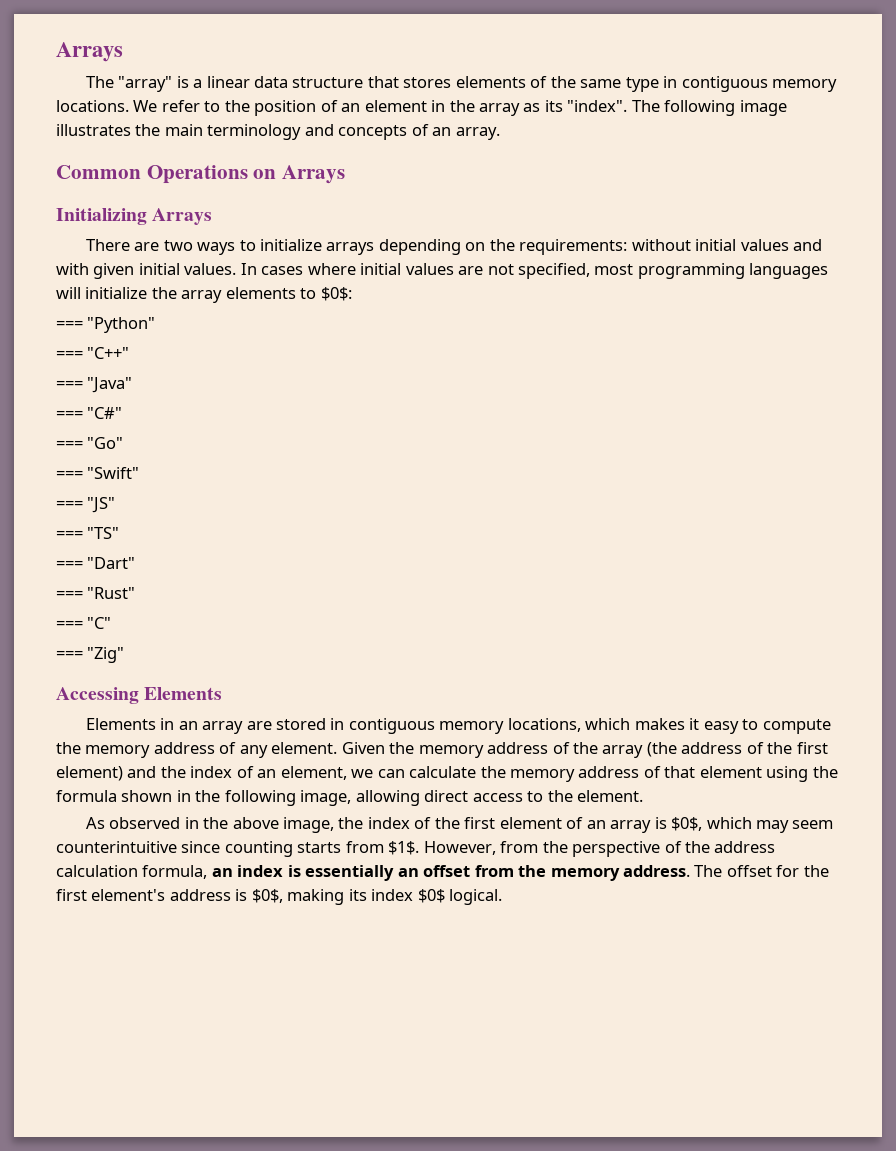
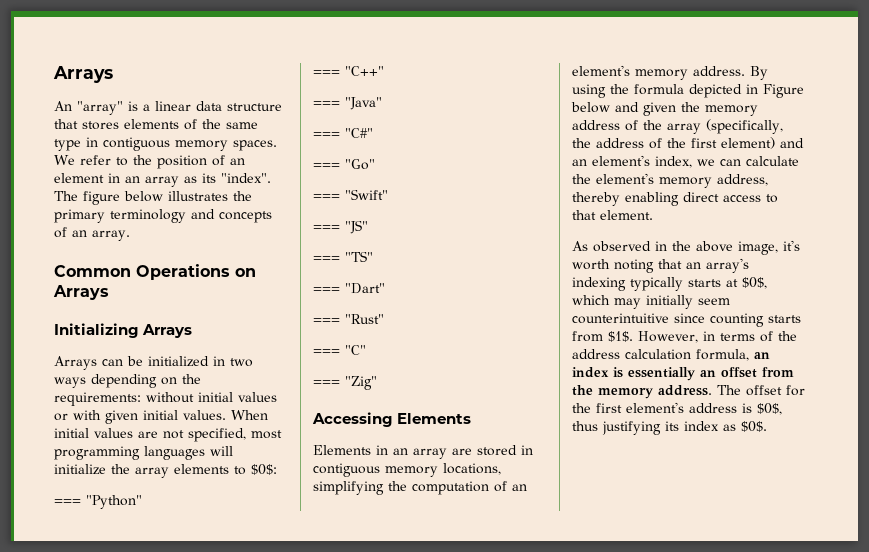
[56,42,123,62] [85,76,114,88] Arrays // The -> [53,66,113,83] [54,101,72,111] Arrays // An
[56,100,129,112] locations. -> [233,140,277,151] spaces.
[449,100,475,112] the -> [125,176,140,183] an
[664,100,787,116] following image -> [83,191,163,205] figure below
[164,124,203,136] main -> [54,209,105,223] primary
[85,239,375,255] There are two ways to initialize arrays -> [54,356,253,370] [54,377,86,388] Arrays can be initialized in two ways
[793,239,823,251] and -> [54,413,68,421] or
[240,263,356,275] In cases where -> [231,410,268,420] When
[585,718,831,734] [56,742,385,758] which makes it easy to compute the memory address of any element. Given -> [313,481,527,495] [572,65,768,80] [572,84,804,98] [571,102,676,116] simplifying the computation of an element's memory address. By using the formula depicted in Figure below and given
[646,742,677,757] (the -> [706,119,783,134] [572,138,591,148] (specifically, the
[160,766,838,782] [56,790,420,806] the index of an element, we can calculate the memory address of that element using the formula shown in the following image, allowing -> [572,155,799,168] [572,173,768,188] [572,192,679,206] an element's index, we can calculate the element's memory address, thereby enabling
[547,790,573,802] the -> [572,210,596,220] that
[338,817,667,833] the index of the first element of an array is -> [783,240,800,251] [572,258,749,273] [572,277,738,291] it's worth noting that an array's indexing typically starts at
(789, 826) none -> [646,295,693,309] initially
[500,841,661,857] from the perspective -> [703,331,755,341] in terms
[287,889,503,905] making its index $0$ logical. -> [572,421,767,435] thus justifying its index as $0$.

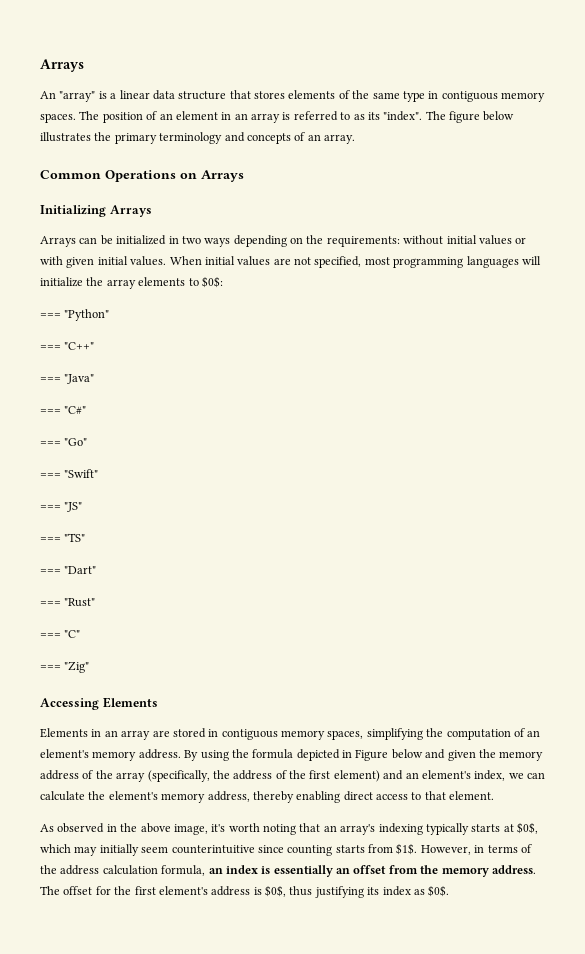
[54,155,152,166] We refer to the -> [79,111,100,120] The
(179, 181) none -> [282,111,351,121] is referred to
[443,463,501,475] locations, -> [327,730,364,740] spaces,

